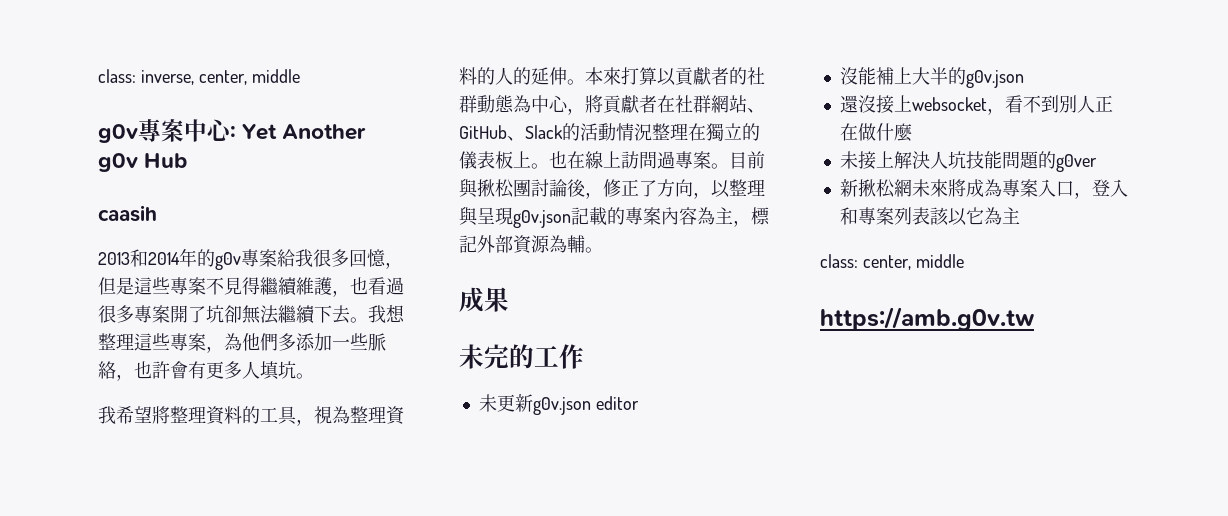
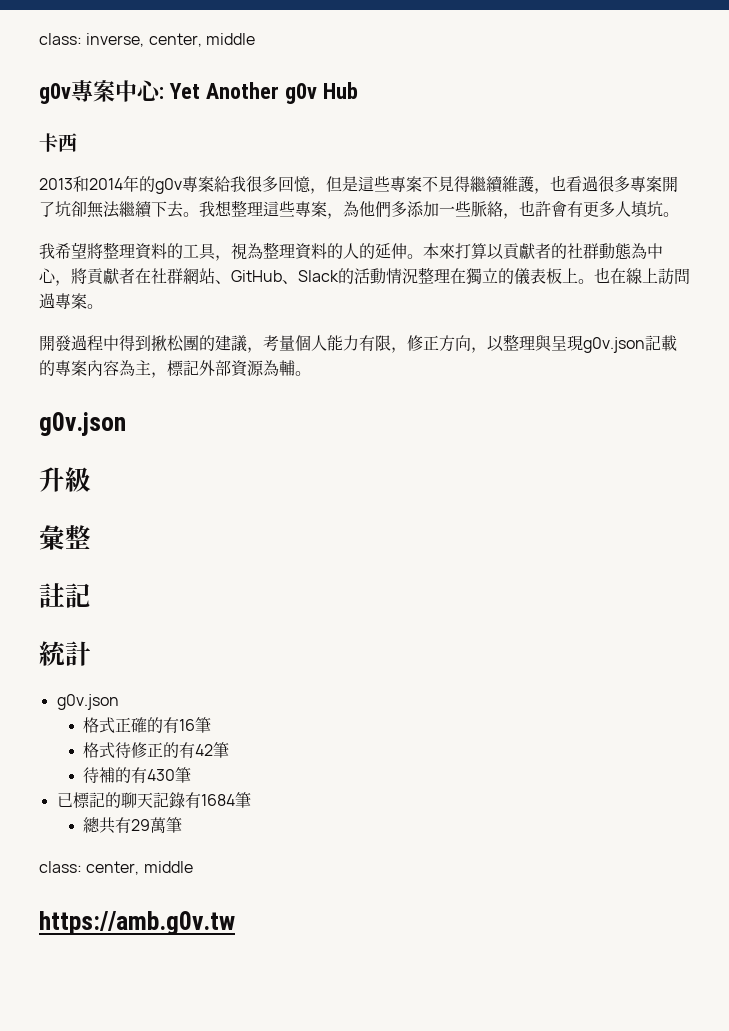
[98,205,157,222] caasih -> [39,133,77,152] 卡西
[729,151,765,169] [459,178,657,199] 目前與揪松團討論後，修正了 -> [39,335,439,353] // 開發過程中得到揪松團的建議，考量個人能力有限，修正
[459,287,509,312] [459,344,584,369] [478,394,639,415] [839,67,1024,88] [839,95,1113,115] [839,123,912,142] [839,151,1097,172] [839,179,1128,199] [839,207,1020,226] 成果 // 未完的工作 // 未更新g0v.json editor // 沒能補上大半的g0v.json // 還沒接上websocket，看不到別人正在做什麼 // 未接上解決人坑技能問題的g0ver // 新揪松網未來將成為專案入口，登入和專案列表該以它為主 -> [39,412,126,436] [39,467,91,492] [39,525,91,550] [39,583,91,608] [39,641,91,666] [56,694,119,710] [83,717,212,733] [83,742,230,758] [83,767,192,783] [56,792,251,808] [83,817,183,834] g0v.json // 升級 // 彙整 // 註記 // 統計 // g0v.json // 格式正確的有16筆 // 格式待修正的有42筆 // 待補的有430筆 // 已標記的聊天記錄有1684筆 // 總共有29萬筆

